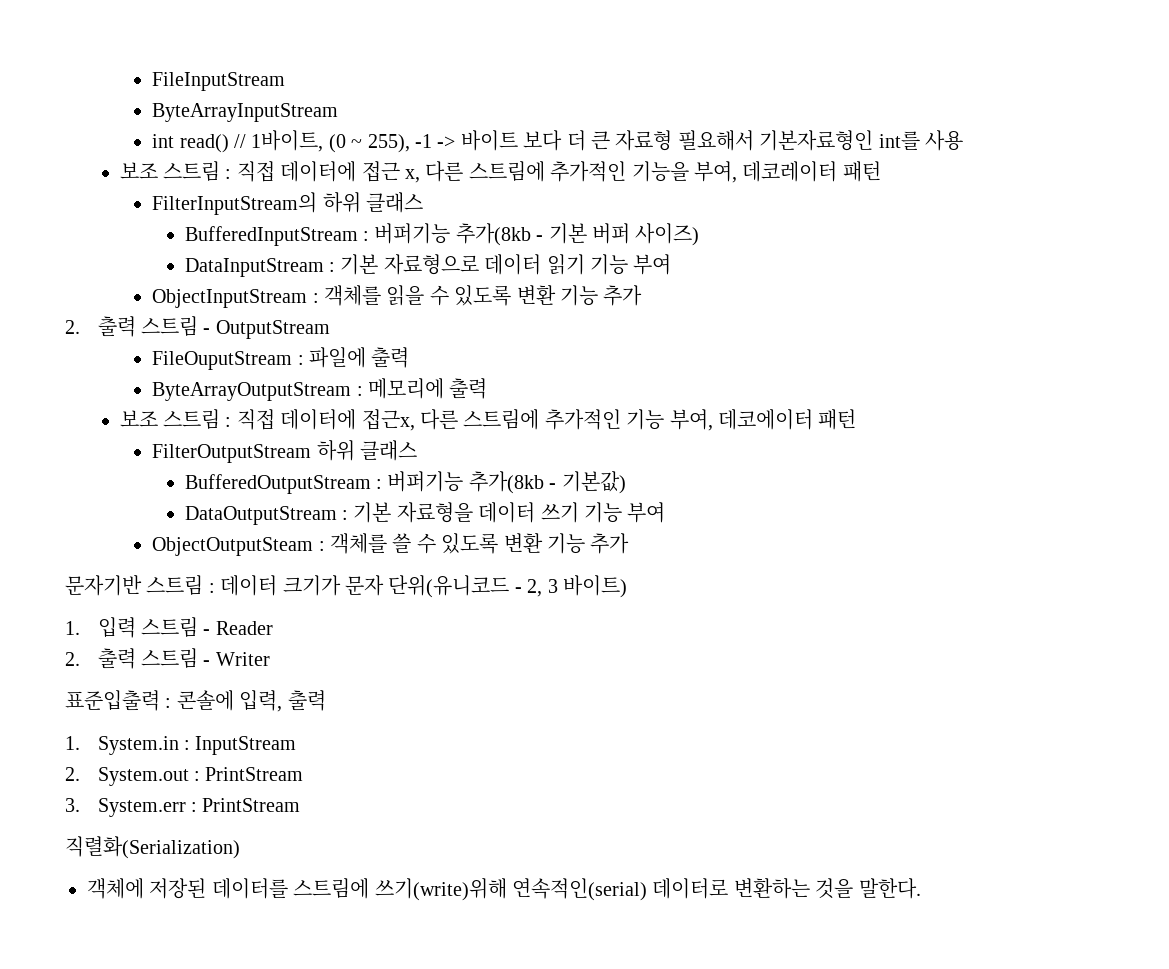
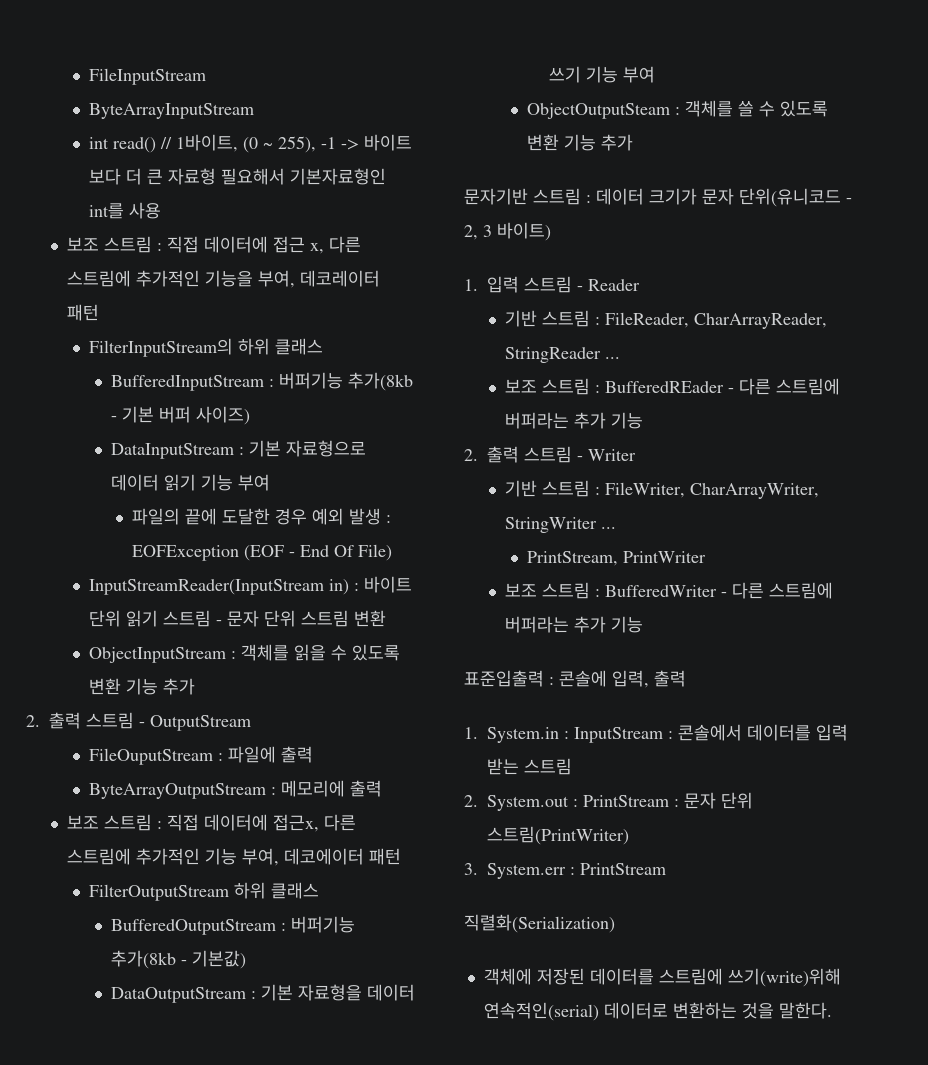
(672, 264) none -> [132,508,392,525] [132,544,393,561] [89,576,413,595] [89,610,387,627] // 파일의 끝에 도달한 경우 예외 발생 : EOFException (EOF - End Of File) // InputStreamReader(InputStream in) : 바이트 단위 읽기 스트림 - 문자 단위 스트림 변환
(273, 628) none -> [505,310,828,329] [505,347,621,363] [505,378,841,395] [505,412,644,429] // 기반 스트림 : FileReader, CharArrayReader, StringReader ... // 보조 스트림 : BufferedREader - 다른 스트림에 버퍼라는 추가 기능
(270, 659) none -> [505,480,820,499] [505,517,617,533] [527,551,707,566] [505,582,834,599] [505,616,644,633] // 기반 스트림 : FileWriter, CharArrayWriter, StringWriter ... // PrintStream, PrintWriter // 보조 스트림 : BufferedWriter - 다른 스트림에 버퍼라는 추가 기능
(297, 745) none -> [668,724,848,741] [487,758,572,775] : 콘솔에서 데이터를 입력 받는 스트림
(304, 774) none -> [674,792,753,809] [487,826,629,845] : 문자 단위 스트림(PrintWriter)

